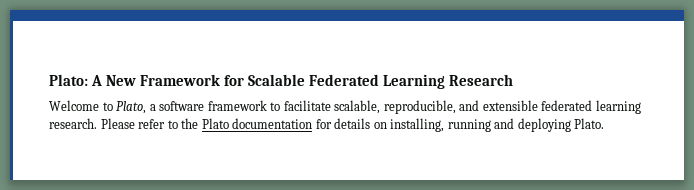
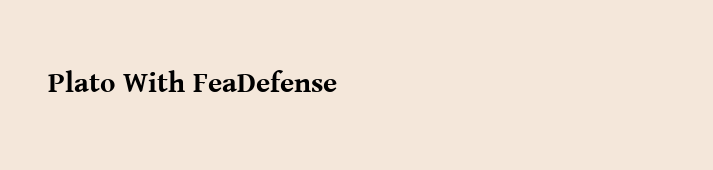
[49,74,514,89] [49,100,641,114] [49,118,605,132] Plato: A New Framework for Scalable Federated Learning Research // Welcome to Plato, a software framework to facilitate scalable, reproducible, and extensible federated learning research. Please refer to the Plato documentation for details on installing, running and deploying Plato. -> [48,70,337,92] Plato With FeaDefense

